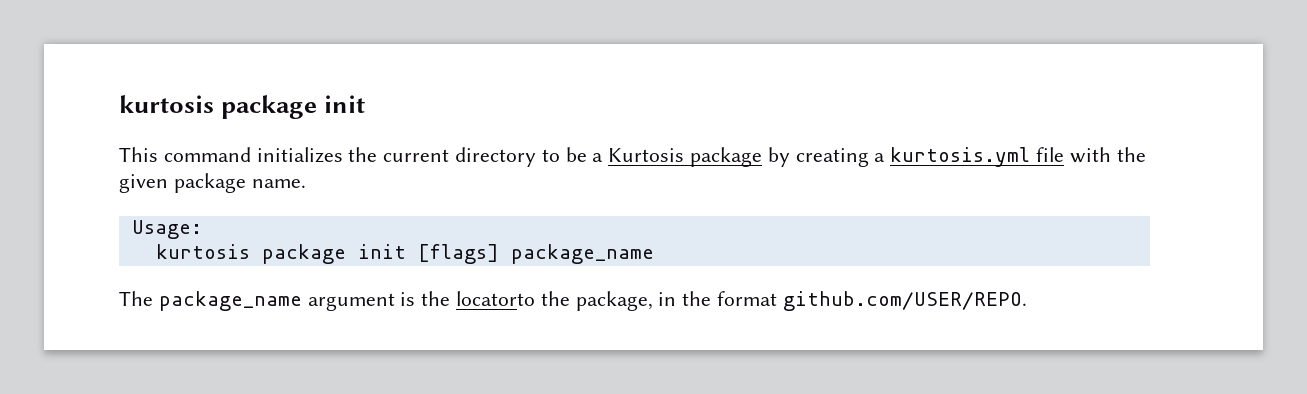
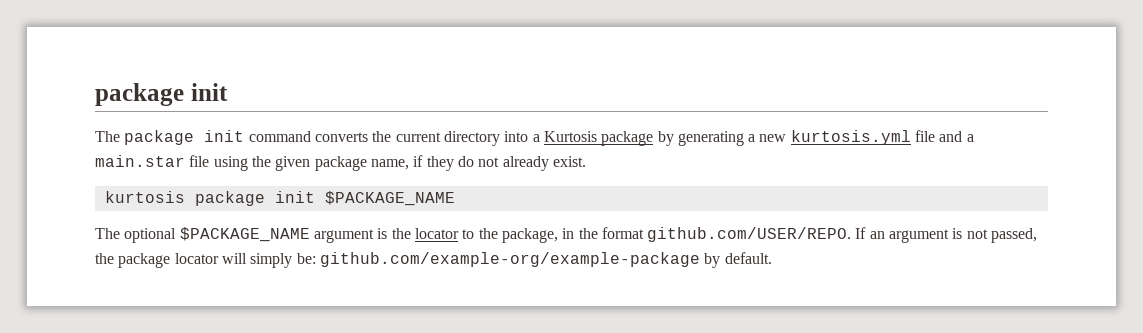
[119,95,214,113] kurtosis -> (95, 94) none
[119,147,343,163] This command initializes -> [95,130,368,145] The package init command converts
[541,147,587,162] to be -> [504,131,529,142] into
[795,147,1146,167] [119,173,306,193] [131,220,202,239] [155,244,654,264] [119,291,302,311] creating a kurtosis.yml file with the given package name. // Usage: // kurtosis package init [flags] package_name // The package_name -> [677,130,974,146] [95,155,586,171] [104,191,455,206] [95,227,310,243] generating a new kurtosis.yml file and a main.star file using the given package name, if they do not already exist. // kurtosis package init $PACKAGE_NAME // The optional $PACKAGE_NAME
[456,291,536,306] locatorto -> [414,228,475,239] locator to
(1027, 301) none -> [855,227,1038,243] [95,252,772,268] If an argument is not passed, the package locator will simply be: github.com/example-org/example-package by default.

